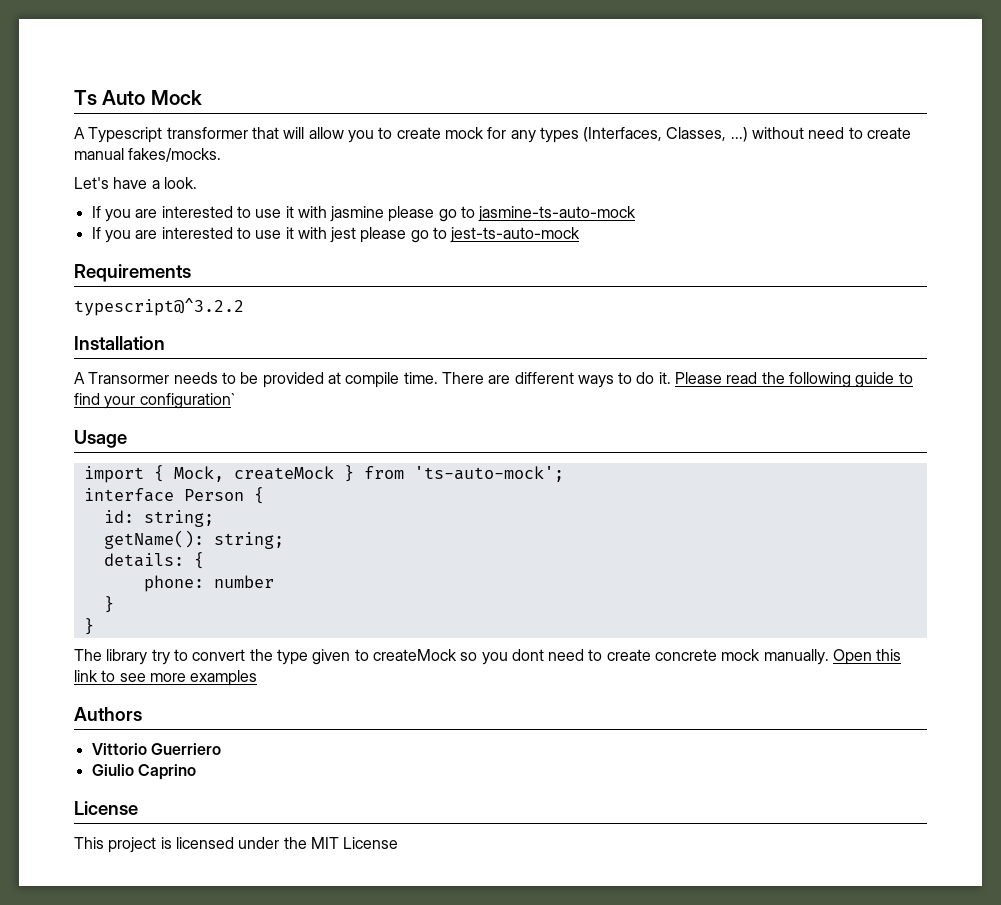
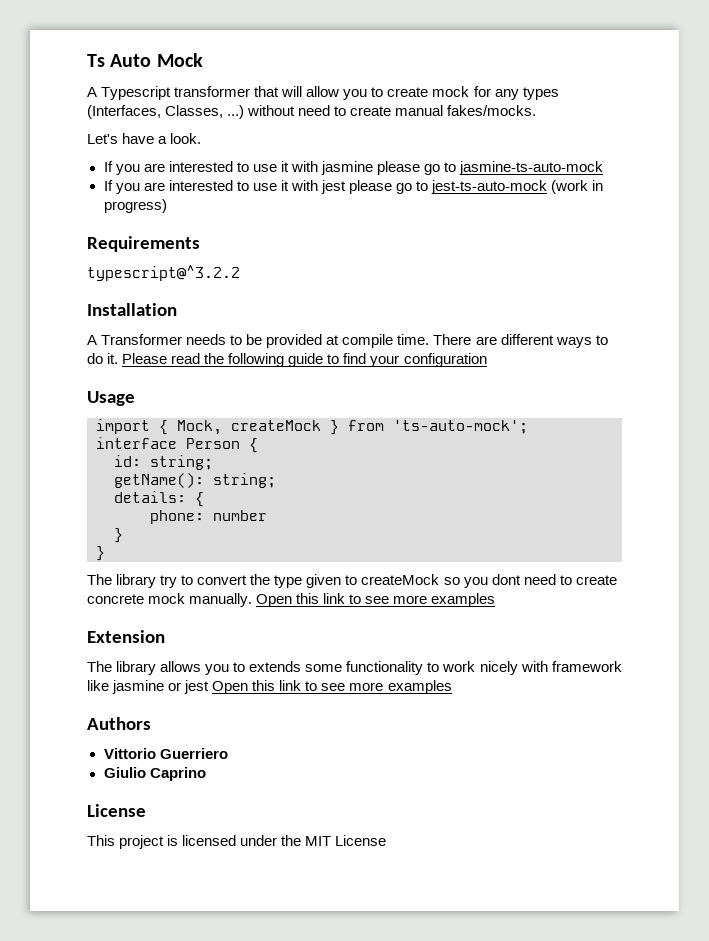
(581, 235) none -> [551,180,604,194] [103,199,167,213] (work in progress)
[88,372,170,384] Transormer -> [101,334,183,345] Transformer
[139,393,235,409] configuration` -> [403,353,487,367] configuration
(258, 678) none -> [87,630,165,643] [87,661,622,675] [87,680,452,694] // Extension // The library allows you to extends some functionality to work nicely with framework like jasmine or jest Open this link to see more examples

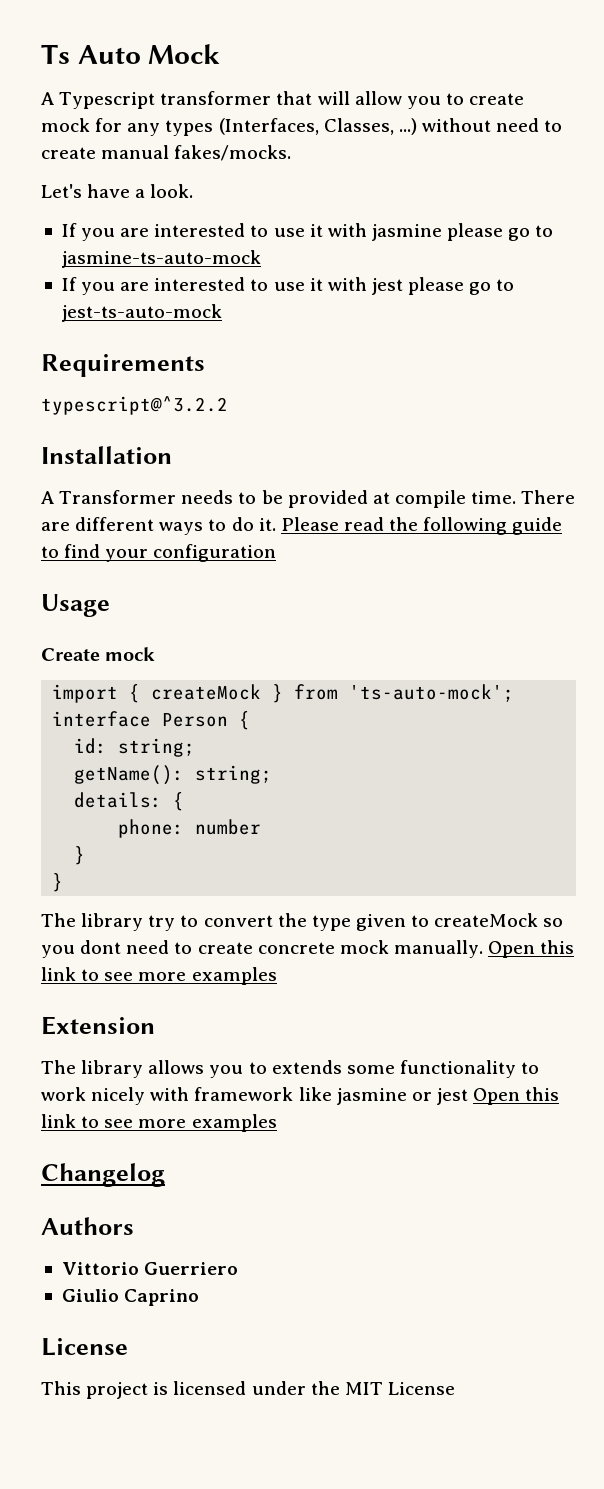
[551,180,604,194] [103,199,167,213] (work in progress) -> (222, 313) none
(135, 398) none -> [41,647,156,661] // Create mock
[177,420,222,435] Mock, -> (141, 693) none
(452, 687) none -> [41,1163,165,1187] // Changelog

